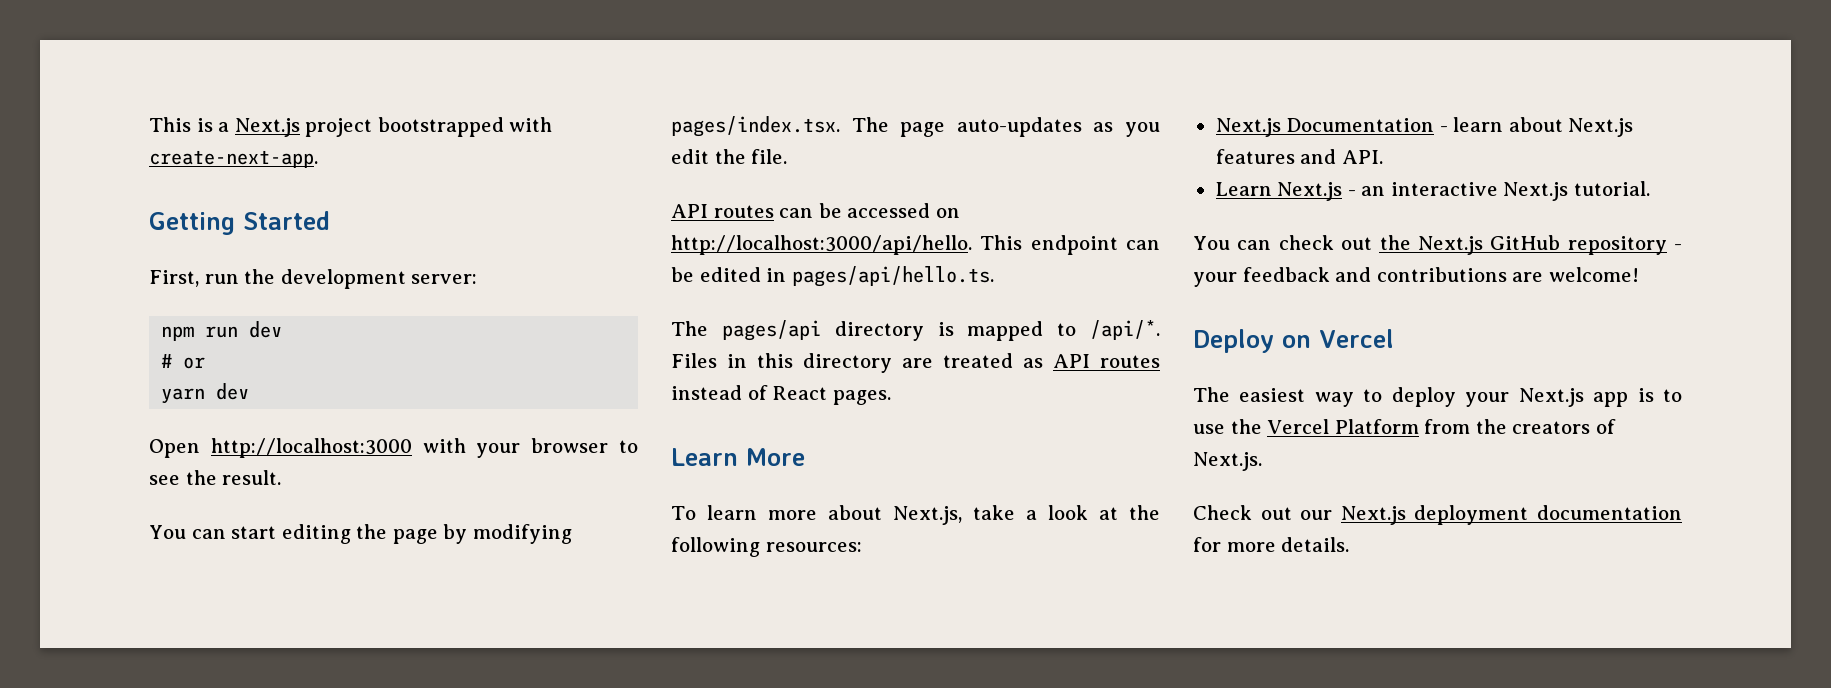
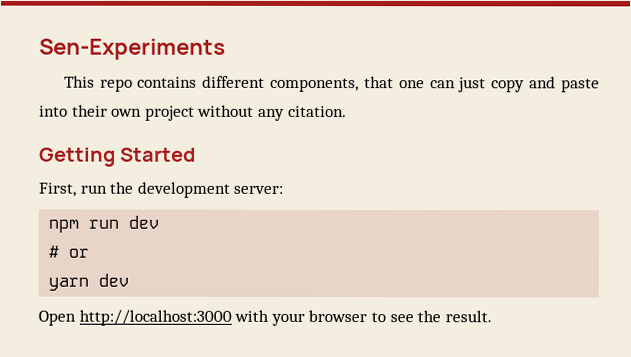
[149,117,553,137] [149,150,318,168] This is a Next.js project bootstrapped with create-next-app. -> [39,38,226,60] [63,75,601,93] [39,104,347,121] Sen-Experiments // This repo contains different components, that one can just copy and paste into their own project without any citation.
[149,524,572,544] [671,116,1160,137] [671,149,788,164] [671,203,960,218] [671,235,1160,255] [671,266,994,287] [671,320,1160,341] [671,353,1160,373] [671,385,891,405] [671,448,805,466] [671,505,1160,525] [671,537,862,557] [1215,117,1634,137] [1215,149,1383,164] [1215,181,1650,201] [1193,235,1682,255] [1193,267,1639,287] [1193,329,1394,353] [1193,387,1682,407] [1193,419,1616,434] [1193,452,1262,471] [1193,505,1682,525] [1193,537,1350,552] // You can start editing the page by modifying pages/index.tsx. The page auto-updates as you edit the file. // API routes can be accessed on http://localhost:3000/api/hello. This endpoint can be edited in pages/api/hello.ts. // The pages/api directory is mapped to /api/*. Files in this directory are treated as API routes instead of React pages. // Learn More // To learn more about Next.js, take a look at the following resources: // Next.js Documentation - learn about Next.js features and API. // Learn Next.js - an interactive Next.js tutorial. // You can check out the Next.js GitHub repository - your feedback and contributions are welcome! // Deploy on Vercel // The easiest way to deploy your Next.js app is to use the Vercel Platform from the creators of Next.js. // Check out our Next.js deployment documentation for more details. -> (492, 316) none

